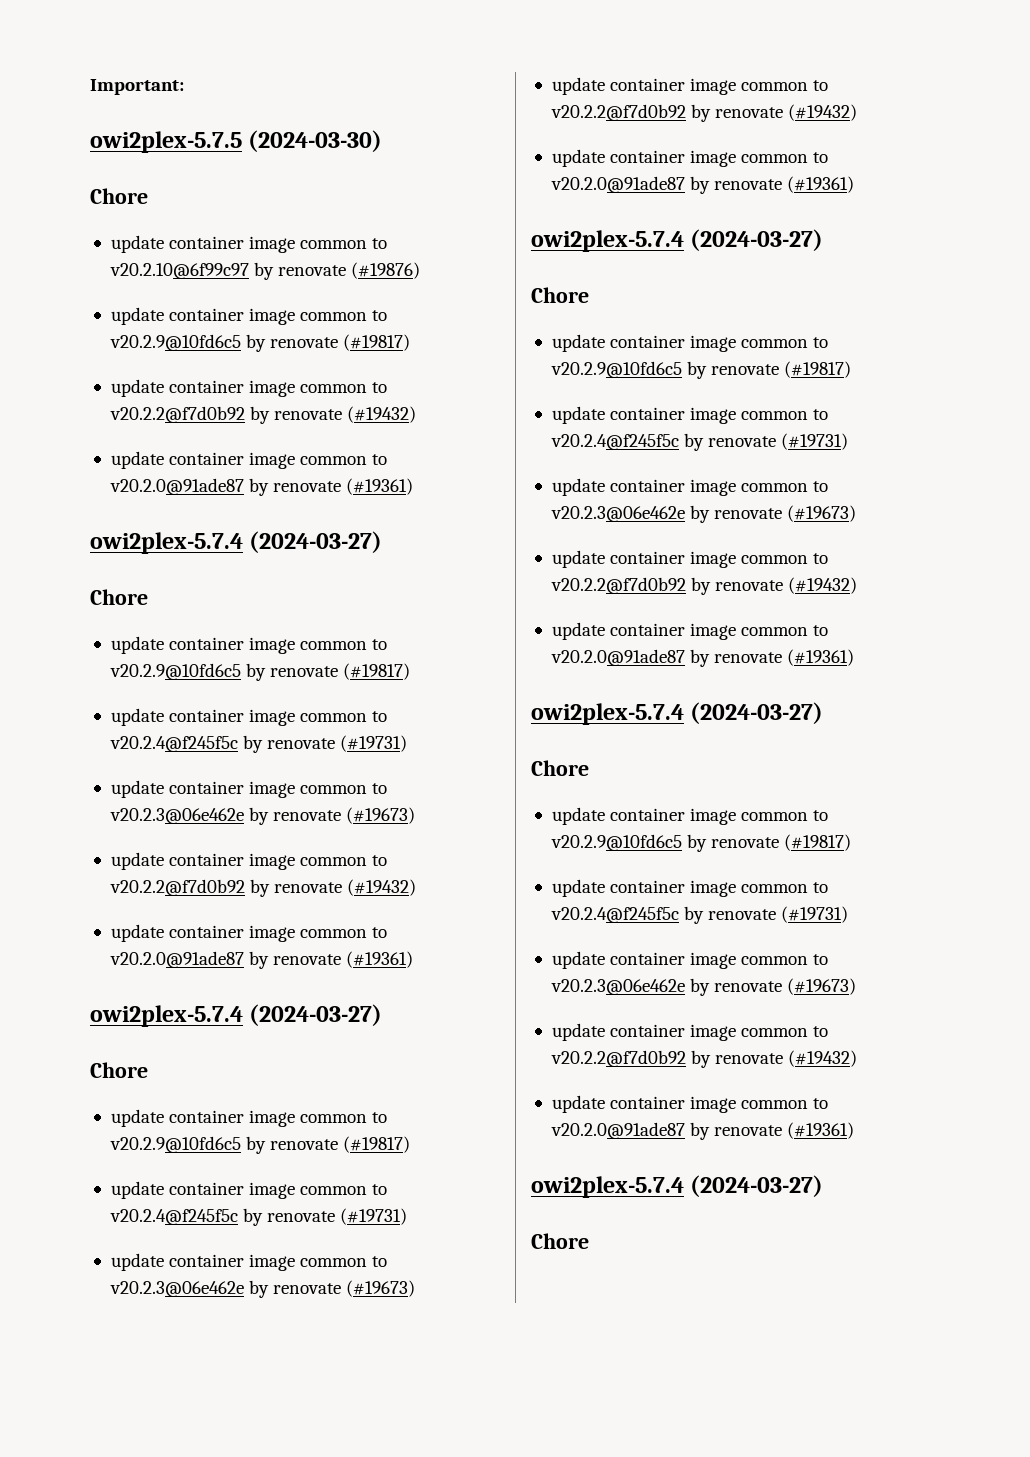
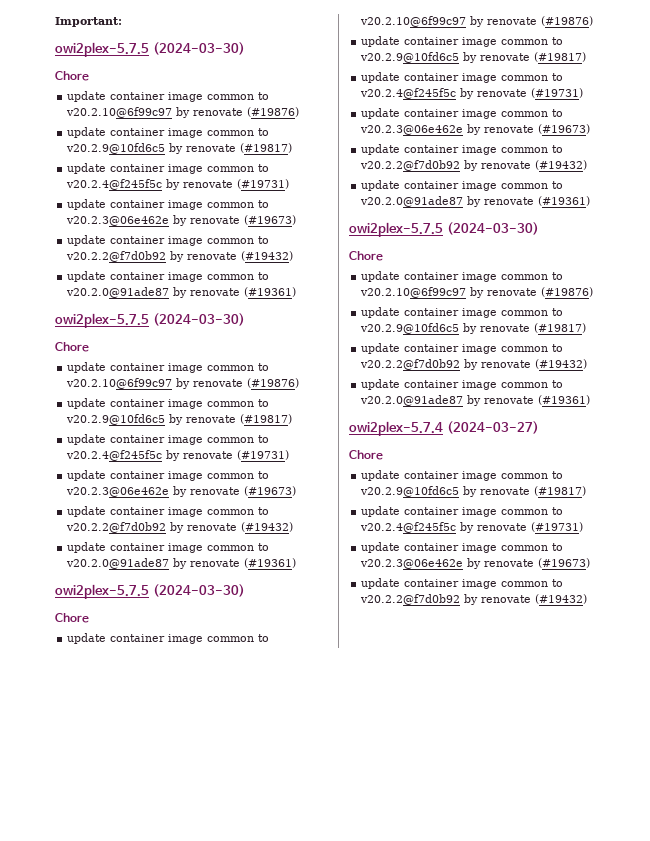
(411, 342) none -> [67,163,270,174] [66,179,290,190] [67,199,270,210] [66,215,297,226] [67,235,270,246] [66,251,294,262] [67,271,270,282] [66,287,297,298] [55,313,245,328] [55,342,89,352] [67,362,270,373] [66,378,300,389] [67,398,270,409] [66,414,293,425] [67,434,270,445] [66,450,290,461] [67,470,270,481] [66,486,297,497] [67,506,270,517] [66,522,294,533] [67,542,270,553] [66,558,297,569] [55,584,245,599] [55,613,89,623] [67,633,270,644] [360,16,594,27] [361,36,564,47] [360,52,587,63] [361,72,564,83] [360,88,584,99] [361,108,564,119] [360,124,591,135] [361,144,564,155] [360,160,588,171] [361,180,564,191] [360,196,591,207] [349,222,539,237] [349,251,383,261] [361,271,564,282] [360,287,594,298] [361,307,564,318] [360,323,587,334] // update container image common to v20.2.4@f245f5c by renovate (#19731) // update container image common to v20.2.3@06e462e by renovate (#19673) // update container image common to v20.2.2@f7d0b92 by renovate (#19432) // update container image common to v20.2.0@91ade87 by renovate (#19361) // owi2plex-5.7.5 (2024-03-30) // Chore // update container image common to v20.2.10@6f99c97 by renovate (#19876) // update container image common to v20.2.9@10fd6c5 by renovate (#19817) // update container image common to v20.2.4@f245f5c by renovate (#19731) // update container image common to v20.2.3@06e462e by renovate (#19673) // update container image common to v20.2.2@f7d0b92 by renovate (#19432) // update container image common to v20.2.0@91ade87 by renovate (#19361) // owi2plex-5.7.5 (2024-03-30) // Chore // update container image common to v20.2.10@6f99c97 by renovate (#19876) // update container image common to v20.2.9@10fd6c5 by renovate (#19817) // update container image common to v20.2.4@f245f5c by renovate (#19731) // update container image common to v20.2.3@06e462e by renovate (#19673) // update container image common to v20.2.2@f7d0b92 by renovate (#19432) // update container image common to v20.2.0@91ade87 by renovate (#19361) // owi2plex-5.7.5 (2024-03-30) // Chore // update container image common to v20.2.10@6f99c97 by renovate (#19876) // update container image common to v20.2.9@10fd6c5 by renovate (#19817)
[110,924,388,942] [109,951,414,969] [90,1004,383,1027] [90,1062,148,1078] [110,1109,388,1127] [109,1136,411,1154] [110,1181,388,1199] [109,1208,408,1226] [110,1253,388,1271] [109,1280,416,1298] [551,77,829,95] [550,104,858,122] [551,149,829,167] [550,176,855,194] [531,229,824,252] [531,287,589,303] [551,334,829,352] [550,361,852,379] [551,406,829,424] [550,433,849,451] [551,478,829,496] [550,505,857,523] [551,550,829,568] [550,577,858,595] [551,622,829,640] [550,649,855,667] [531,702,824,725] [531,760,589,776] [551,807,829,825] [550,834,852,852] [551,879,829,897] [550,906,849,924] [551,951,829,969] [550,978,857,996] [551,1023,829,1041] [550,1050,858,1068] [551,1095,829,1113] [550,1122,855,1140] [531,1175,824,1198] [531,1233,589,1249] // update container image common to v20.2.0@91ade87 by renovate (#19361) // owi2plex-5.7.4 (2024-03-27) // Chore // update container image common to v20.2.9@10fd6c5 by renovate (#19817) // update container image common to v20.2.4@f245f5c by renovate (#19731) // update container image common to v20.2.3@06e462e by renovate (#19673) // update container image common to v20.2.2@f7d0b92 by renovate (#19432) // update container image common to v20.2.0@91ade87 by renovate (#19361) // owi2plex-5.7.4 (2024-03-27) // Chore // update container image common to v20.2.9@10fd6c5 by renovate (#19817) // update container image common to v20.2.4@f245f5c by renovate (#19731) // update container image common to v20.2.3@06e462e by renovate (#19673) // update container image common to v20.2.2@f7d0b92 by renovate (#19432) // update container image common to v20.2.0@91ade87 by renovate (#19361) // owi2plex-5.7.4 (2024-03-27) // Chore // update container image common to v20.2.9@10fd6c5 by renovate (#19817) // update container image common to v20.2.4@f245f5c by renovate (#19731) // update container image common to v20.2.3@06e462e by renovate (#19673) // update container image common to v20.2.2@f7d0b92 by renovate (#19432) // update container image common to v20.2.0@91ade87 by renovate (#19361) // owi2plex-5.7.4 (2024-03-27) // Chore -> (588, 599) none

